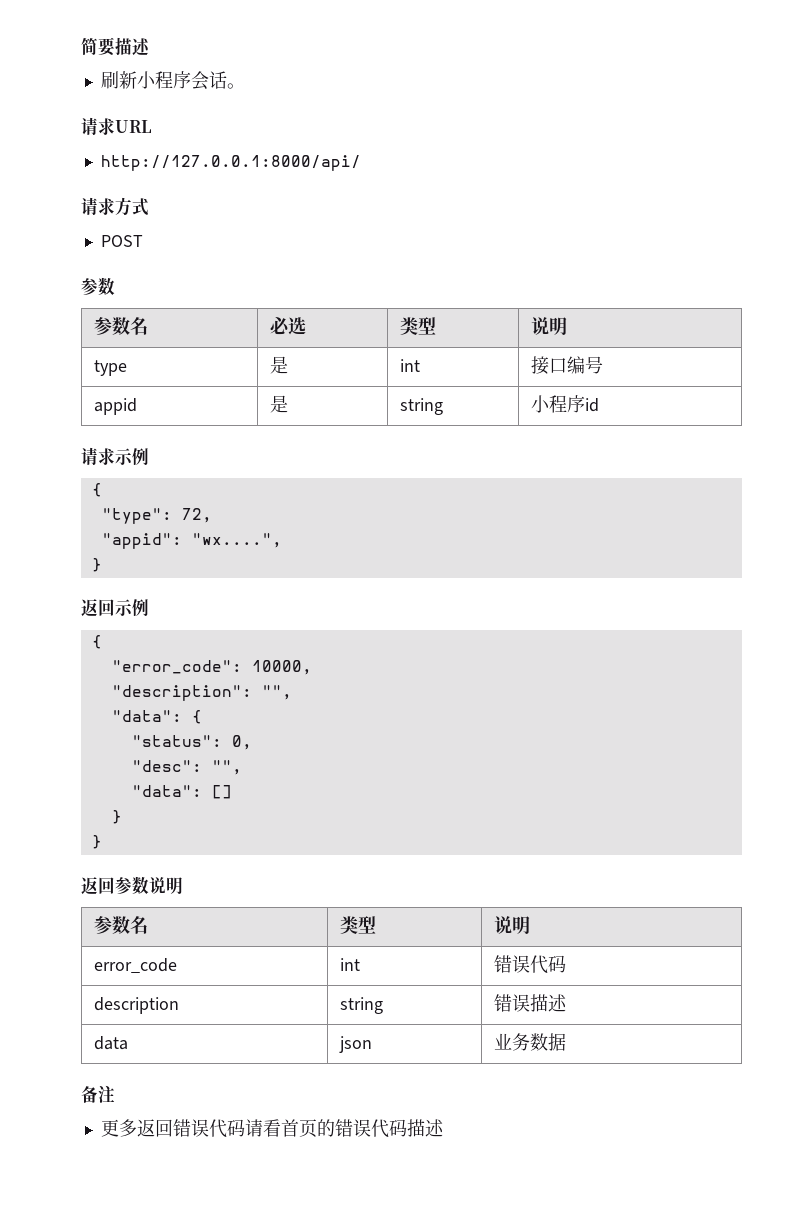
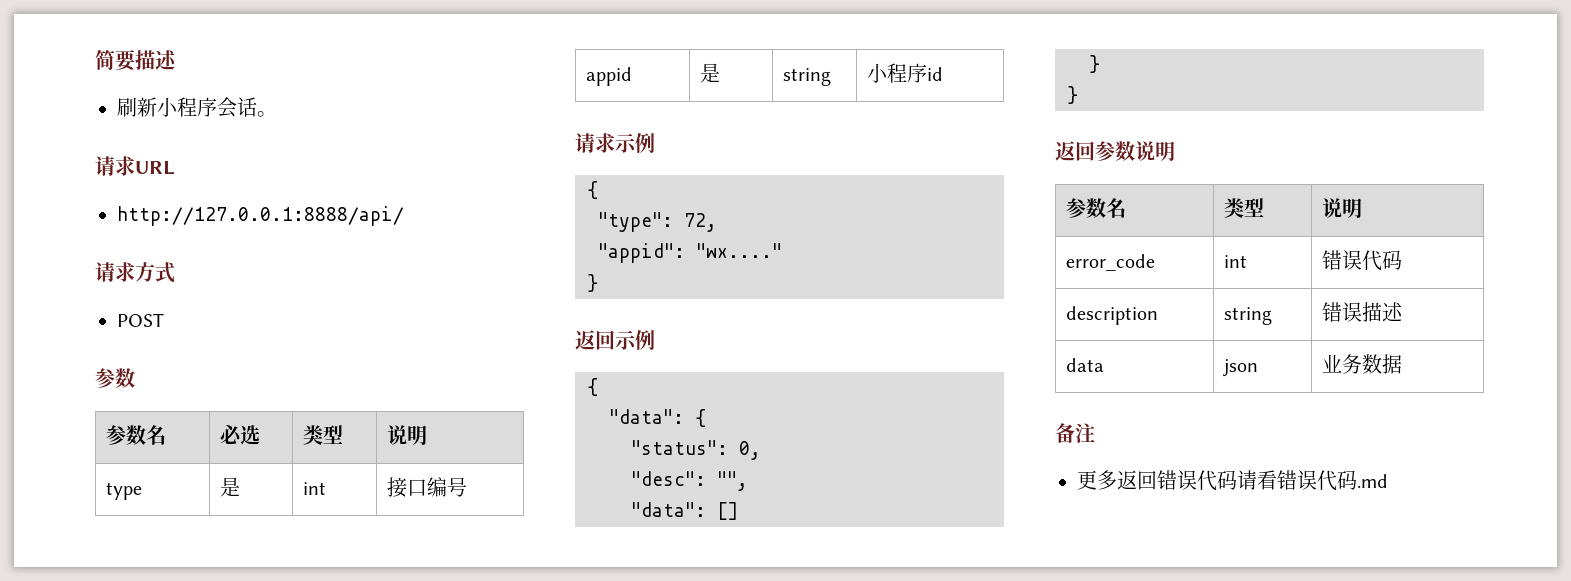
[100,155,361,171] http://127.0.0.1:8000/api/ -> [117,206,404,226] http://127.0.0.1:8888/api/
[191,533,282,548] "wx....", -> [696,243,782,258] "wx...."
[111,660,312,675] [111,685,292,701] // "error_code": 10000, // "description": "", -> (598, 387) none
[280,1119,444,1138] 首页的错误代码描述 -> [1277,470,1388,491] 错误代码.md

